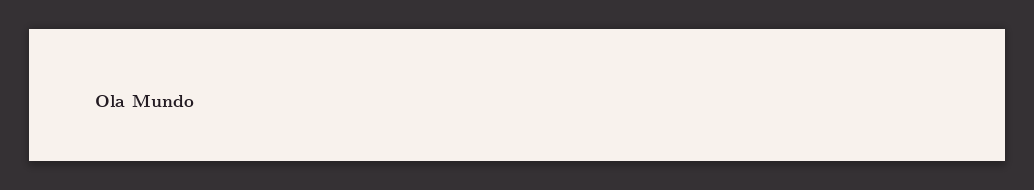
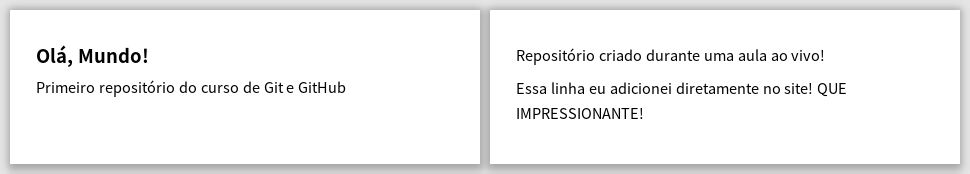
[95,94,194,107] Ola Mundo -> [36,45,149,67] [36,80,347,97] [516,48,826,65] [516,82,848,97] [516,107,644,119] Olá, Mundo! // Primeiro repositório do curso de Git e GitHub // Repositório criado durante uma aula ao vivo! // Essa linha eu adicionei diretamente no site! QUE IMPRESSIONANTE!

